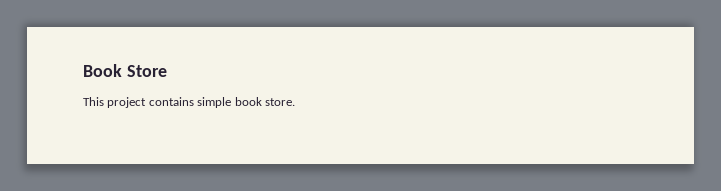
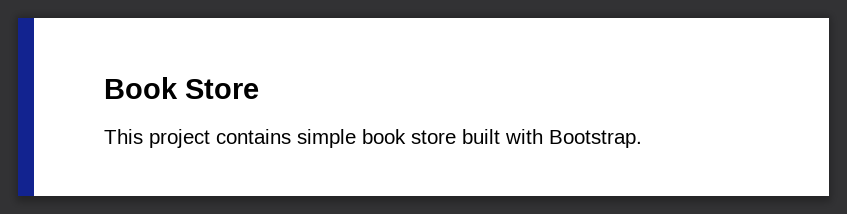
[264,98,295,106] store. -> [411,129,642,148] store built with Bootstrap.

